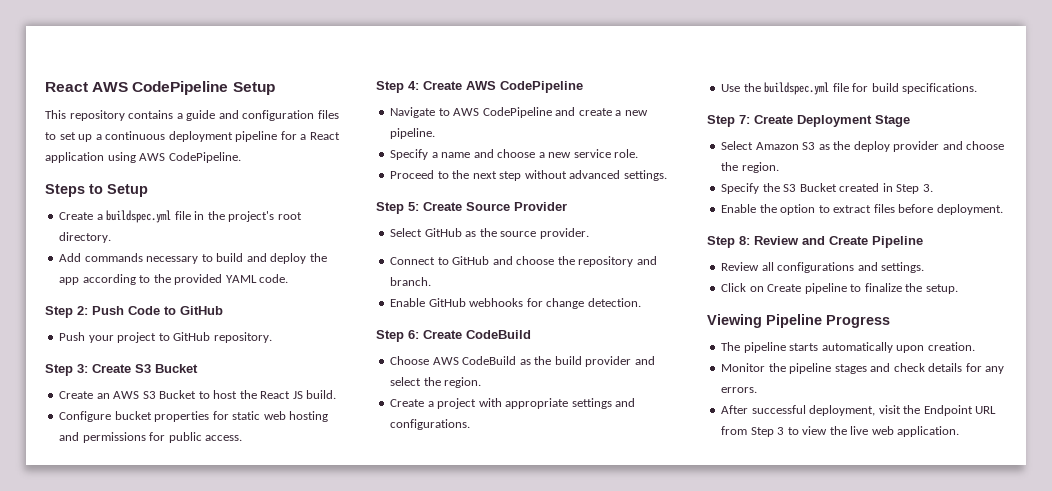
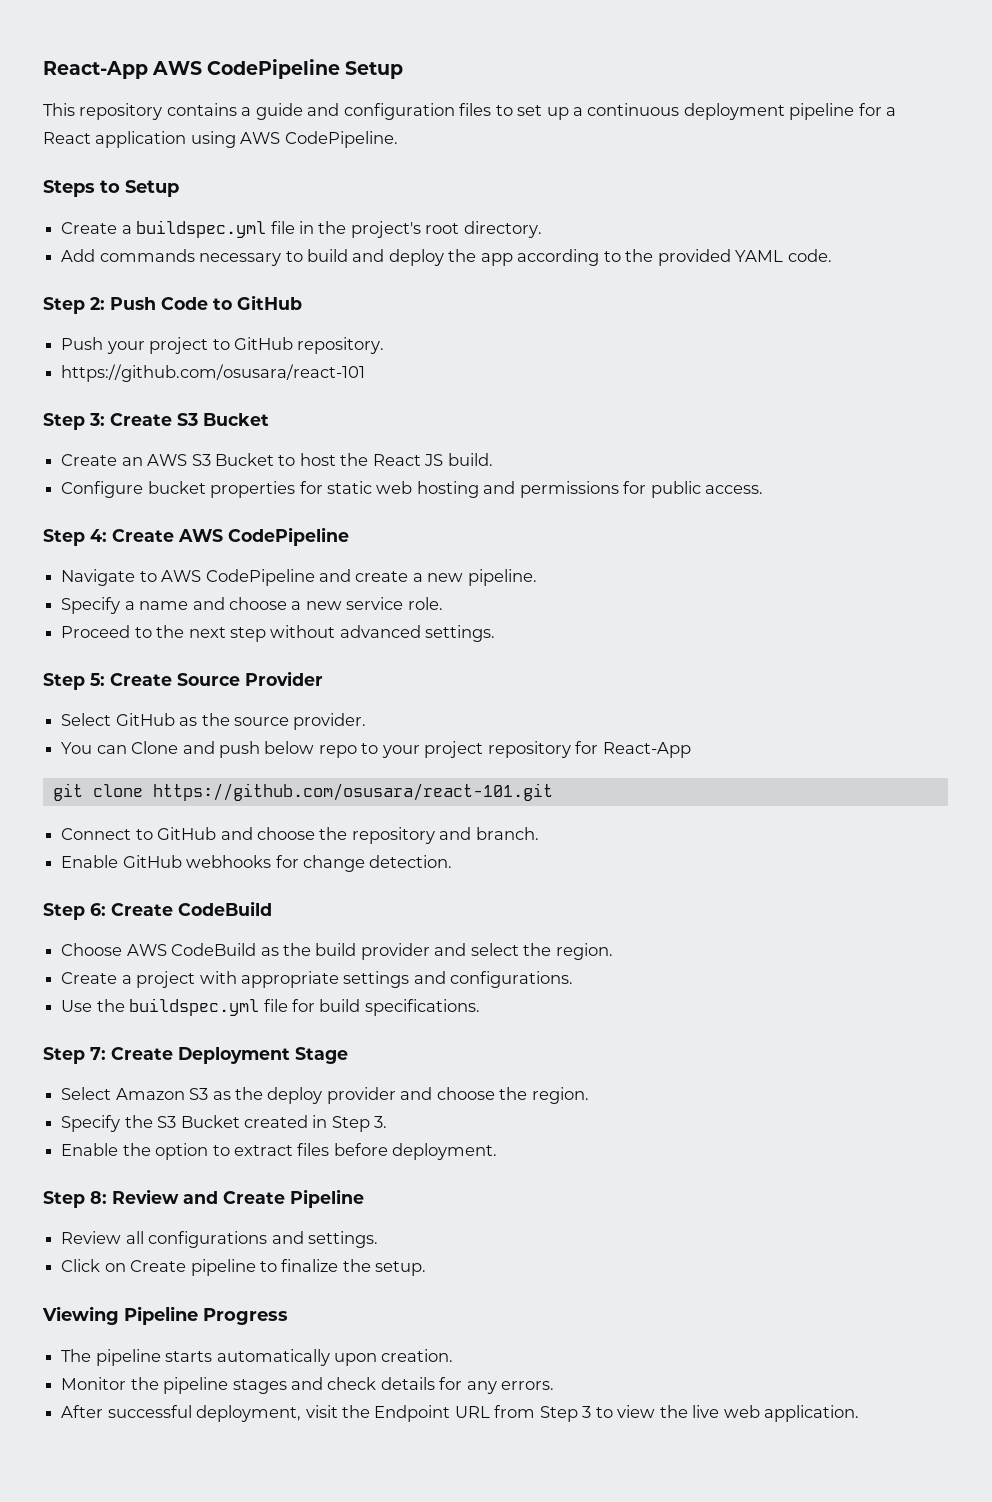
[45,82,88,92] React -> [43,61,148,79] React-App
(272, 337) none -> [61,364,366,382] // https://github.com/osusara/react-101
(589, 233) none -> [61,741,691,758] [52,783,553,801] // You can Clone and push below repo to your project repository for React-App // git clone https://github.com/osusara/react-101.git

